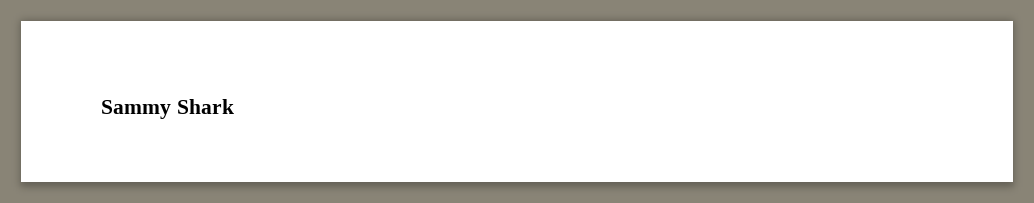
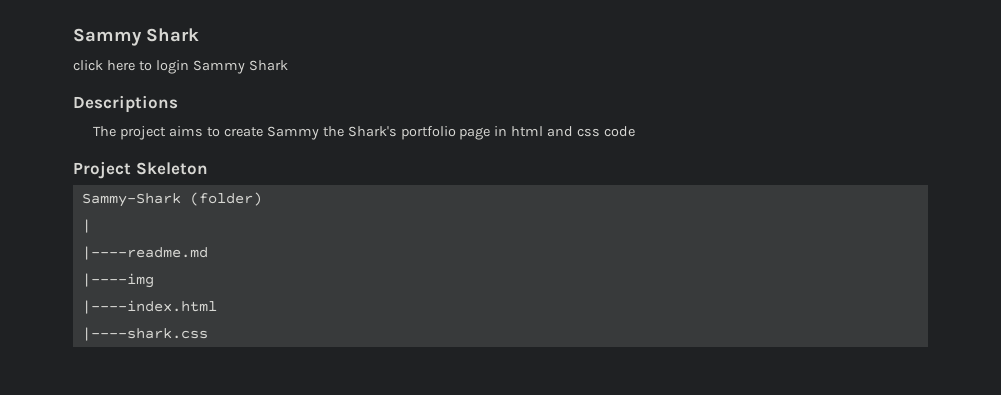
[101,99,234,119] Sammy Shark -> [73,28,199,46] [73,60,288,74] [73,95,178,113] [93,126,636,140] [73,161,208,179] [81,192,262,207] [81,219,91,233] [81,246,208,260] [81,273,154,288] [81,300,217,314] [81,327,208,341] Sammy Shark // click here to login Sammy Shark // Descriptions // The project aims to create Sammy the Shark's portfolio page in html and css code // Project Skeleton // Sammy-Shark (folder) // | // |----readme.md // |----img // |----index.html // |----shark.css

